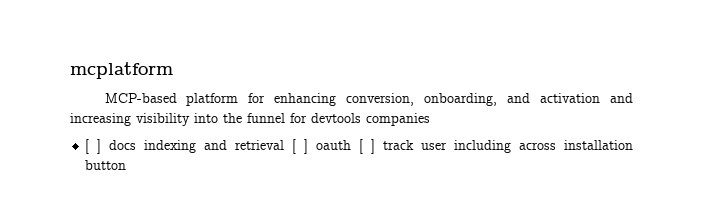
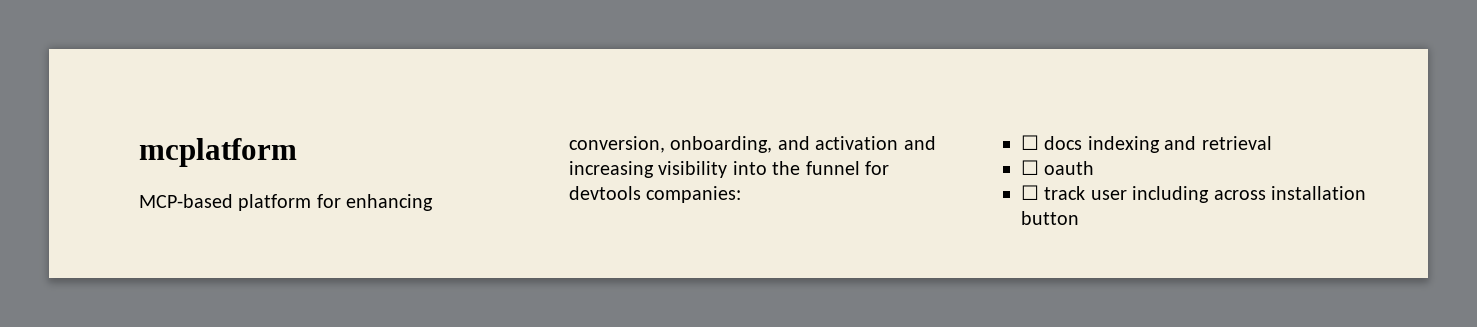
[366,113,430,126] [85,139,102,154] companies // [ ] -> [646,186,742,203] [1021,135,1039,150] companies: // ☐
[292,139,309,154] [ ] -> [1021,160,1039,175] // ☐
[359,139,376,154] [ ] -> [1021,185,1039,200] // ☐

